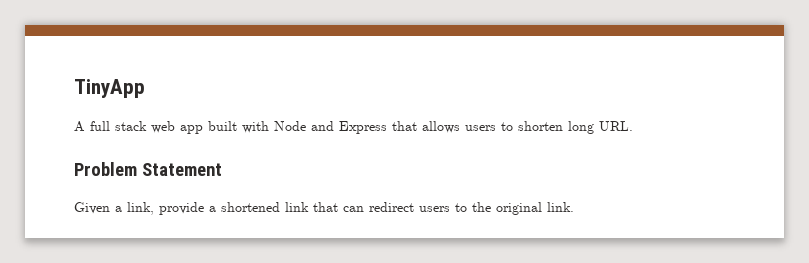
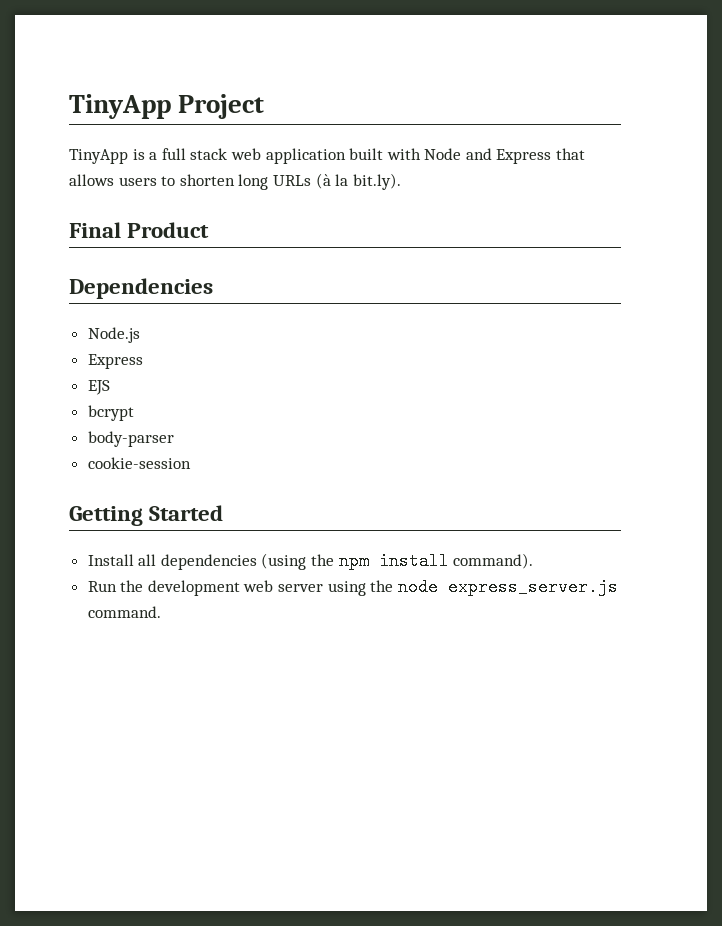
[74,79,145,98] [74,121,85,132] TinyApp // A -> [69,94,265,119] [69,149,158,164] TinyApp Project // TinyApp is a
[180,125,203,134] app -> [265,148,346,164] application
[599,121,633,131] [74,162,222,176] [74,202,574,215] URL. // Problem Statement // Given a link, provide a shortened link that can redirect users to the original link. -> [272,173,401,190] [69,222,210,238] [69,278,213,299] [87,327,140,343] [87,354,143,369] [87,380,110,395] [87,405,134,421] [87,431,174,447] [87,457,191,469] [69,505,224,526] [87,552,534,570] [87,578,618,596] [87,606,161,618] URLs (à la bit.ly). // Final Product // Dependencies // Node.js // Express // EJS // bcrypt // body-parser // cookie-session // Getting Started // Install all dependencies (using the npm install command). // Run the development web server using the node express_server.js command.

